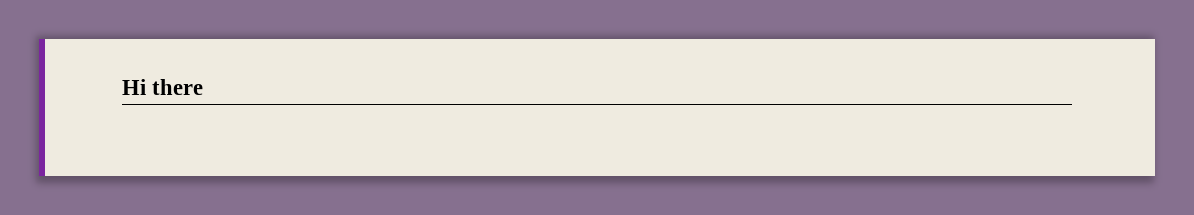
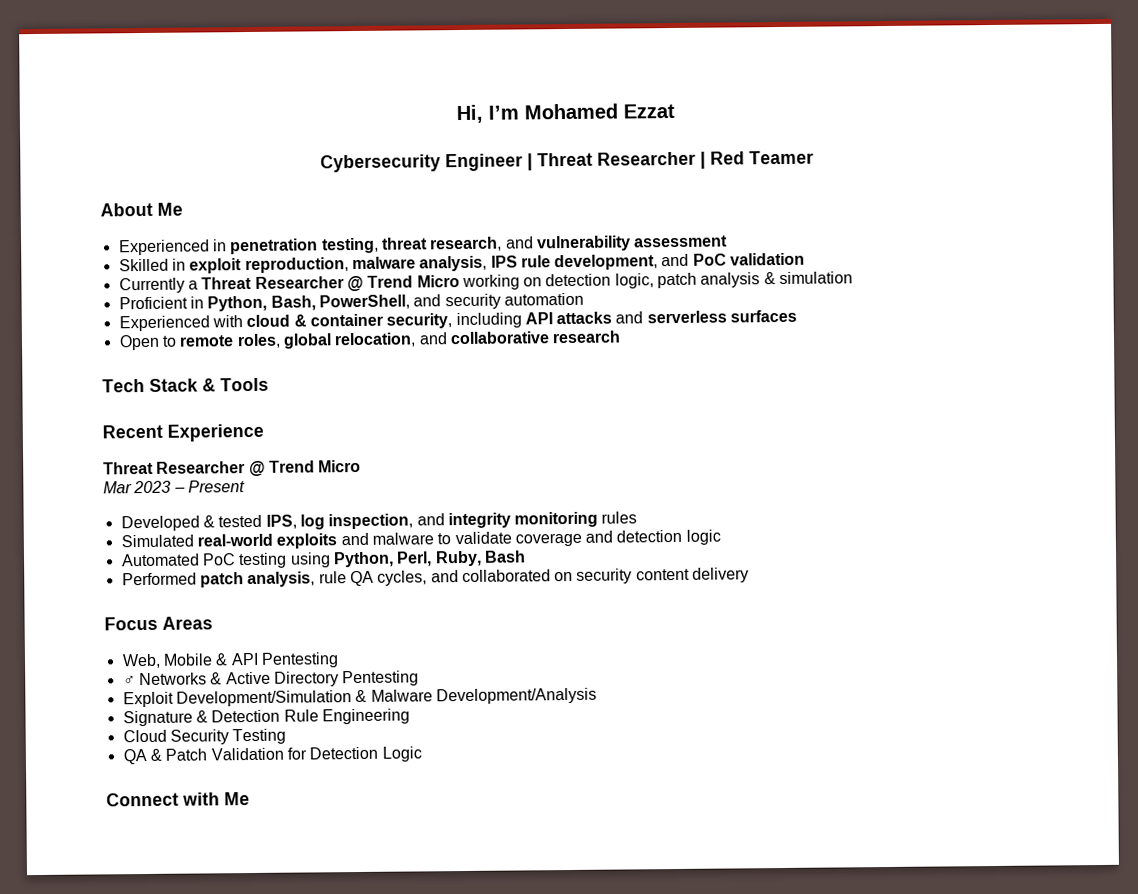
[122,79,204,95] Hi there -> [456,103,675,124] [319,150,814,173] [100,202,183,217] [118,235,729,256] [118,252,806,274] [118,271,854,294] [118,292,584,312] [118,309,798,332] [118,330,622,351] [102,377,269,393] [102,423,264,442] [103,459,362,477] [103,480,245,494] [120,511,638,532] [120,529,721,549] [120,550,526,569] [121,567,750,588] [104,616,213,631] [121,652,339,669] [122,670,420,687] [122,687,597,708] [122,708,410,727] [122,728,287,745] [122,746,422,765] [106,792,250,807] Hi, I’m Mohamed Ezzat // Cybersecurity Engineer | Threat Researcher | Red Teamer // About Me // Experienced in penetration testing, threat research, and vulnerability assessment // Skilled in exploit reproduction, malware analysis, IPS rule development, and PoC validation // Currently a Threat Researcher @ Trend Micro working on detection logic, patch analysis & simulation // Proficient in Python, Bash, PowerShell, and security automation // Experienced with cloud & container security, including API attacks and serverless surfaces // Open to remote roles, global relocation, and collaborative research // Tech Stack & Tools // Recent Experience // Threat Researcher @ Trend Micro // Mar 2023 – Present // Developed & tested IPS, log inspection, and integrity monitoring rules // Simulated real-world exploits and malware to validate coverage and detection logic // Automated PoC testing using Python, Perl, Ruby, Bash // Performed patch analysis, rule QA cycles, and collaborated on security content delivery // Focus Areas // Web, Mobile & API Pentesting // ♂ Networks & Active Directory Pentesting // Exploit Development/Simulation & Malware Development/Analysis // Signature & Detection Rule Engineering // Cloud Security Testing // QA & Patch Validation for Detection Logic // Connect with Me

